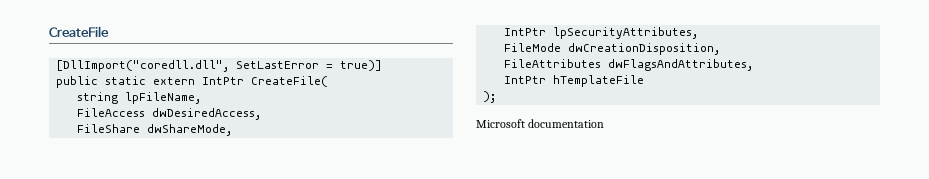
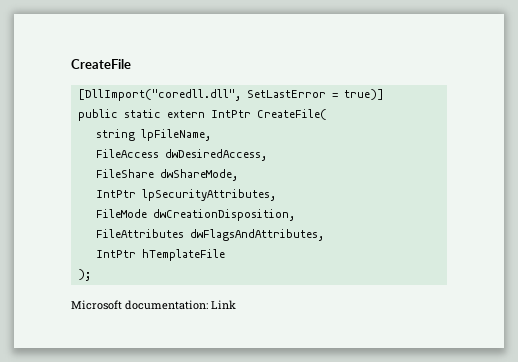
[528,119,605,128] documentation -> [125,300,236,310] documentation: Link

